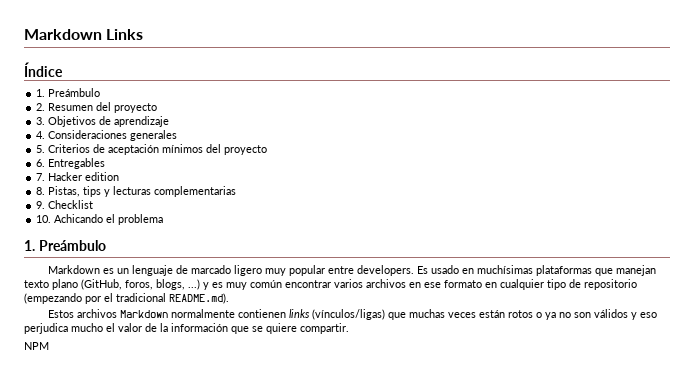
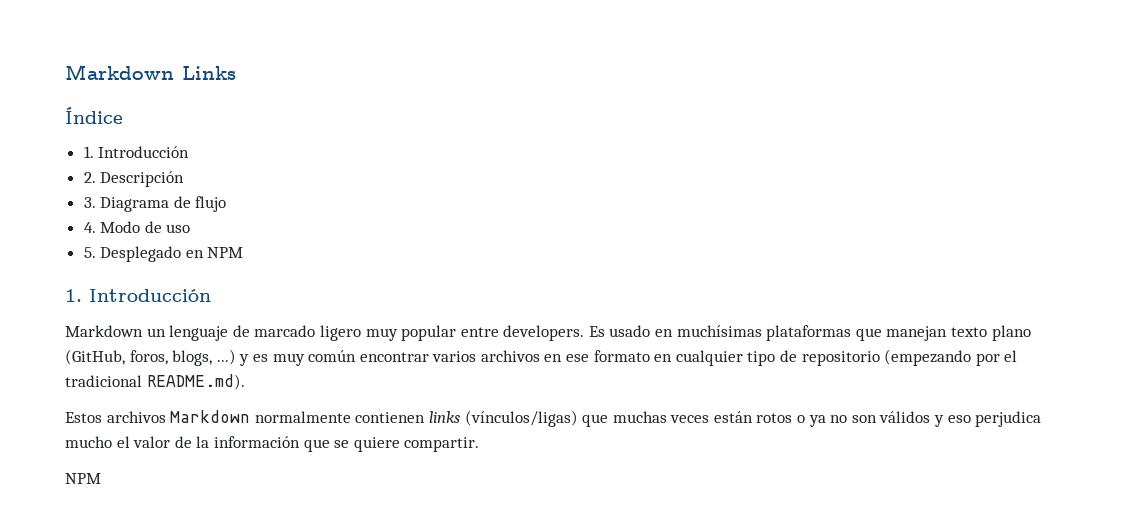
[48,88,101,97] Preámbulo -> [98,146,190,158] Introducción
[48,102,158,113] [36,116,170,127] [36,130,178,141] [36,144,268,155] [36,158,106,169] [36,172,120,181] [36,186,237,197] [36,200,94,209] [36,214,164,225] [24,240,106,251] [48,265,115,274] Resumen del proyecto // 3. Objetivos de aprendizaje // 4. Consideraciones generales // 5. Criterios de aceptación mínimos del proyecto // 6. Entregables // 7. Hacker edition // 8. Pistas, tips y lecturas complementarias // 9. Checklist // 10. Achicando el problema // 1. Preámbulo // Markdown es -> [100,171,185,187] [83,196,227,212] [83,221,191,233] [83,246,244,262] [65,289,211,302] [65,325,143,337] Descripción // 3. Diagrama de flujo // 4. Modo de uso // 5. Desplegado en NPM // 1. Introducción // Markdown

